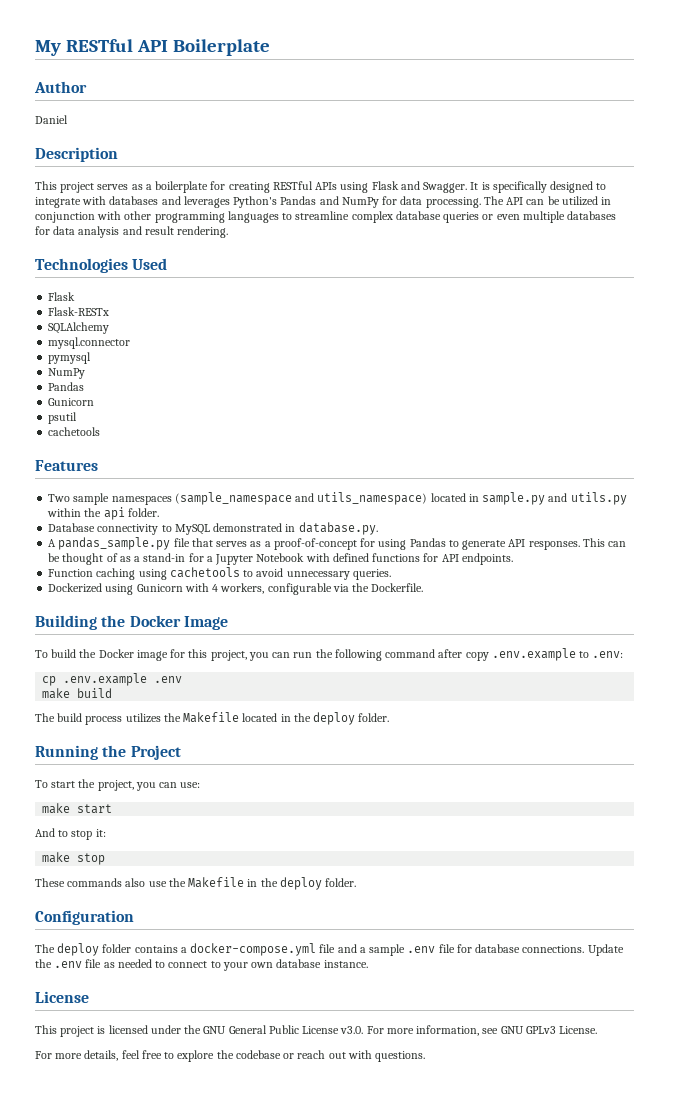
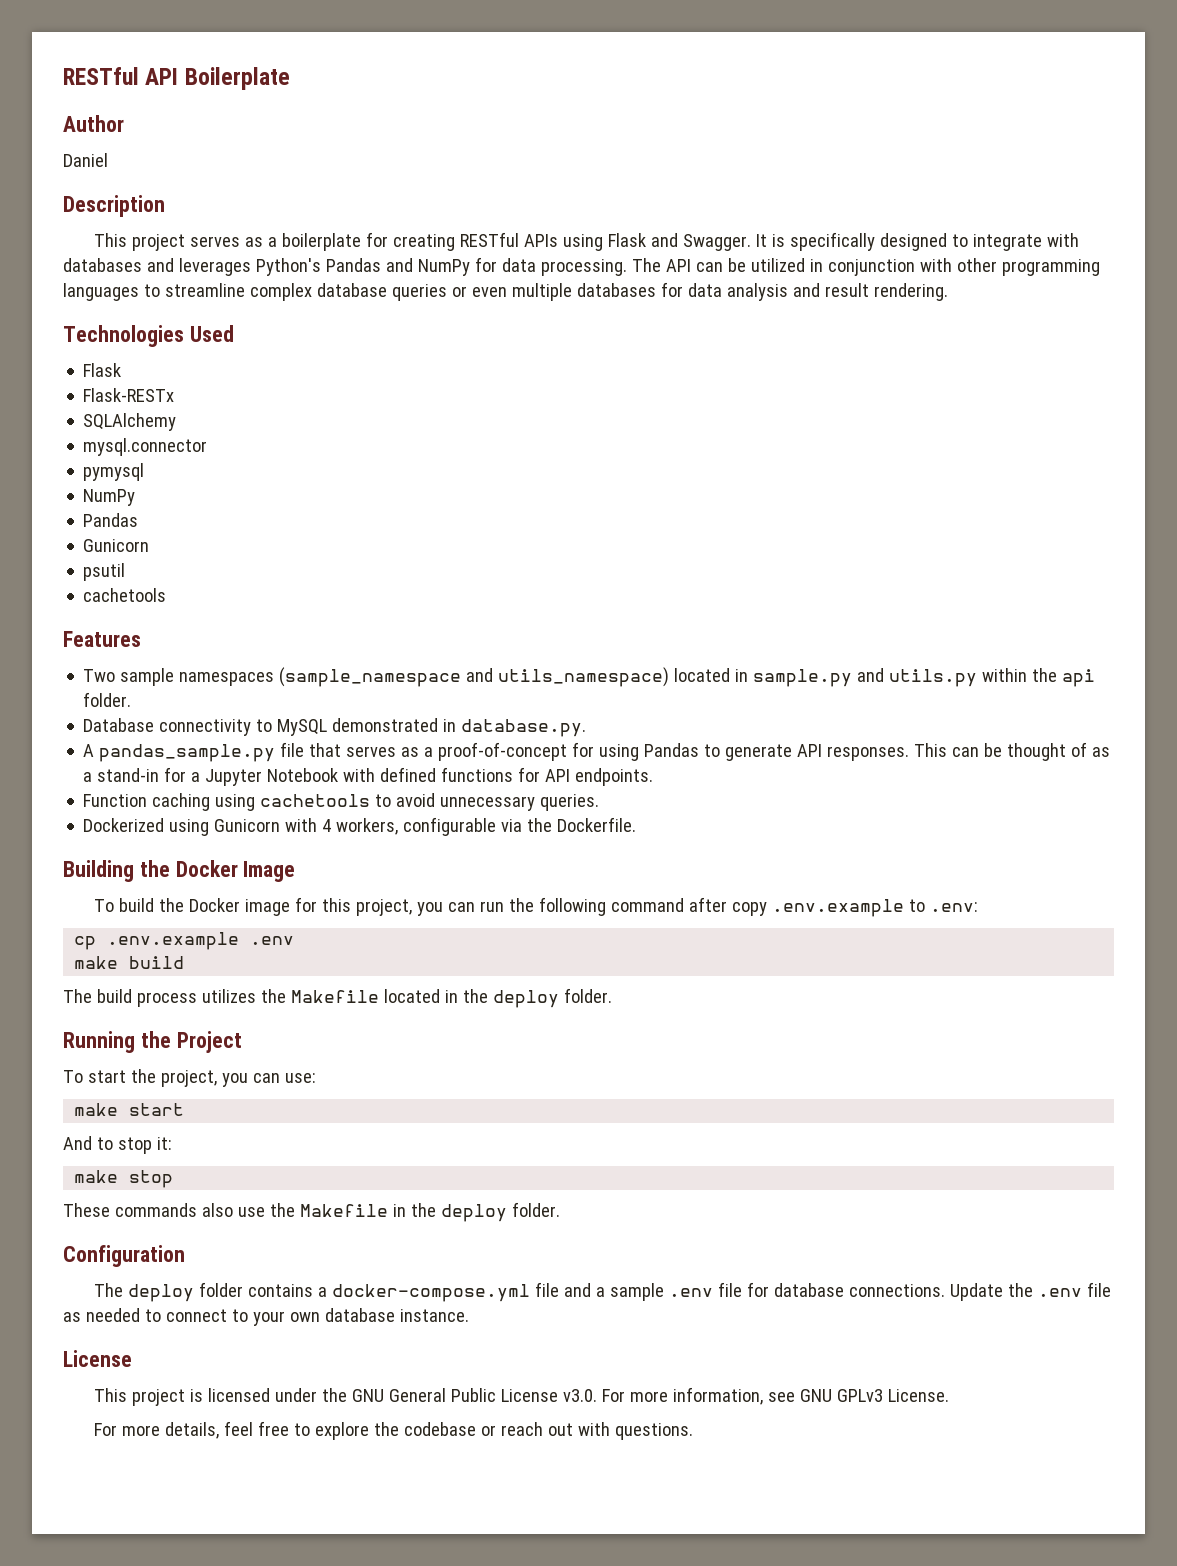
[35,40,61,56] My -> (63, 76) none

